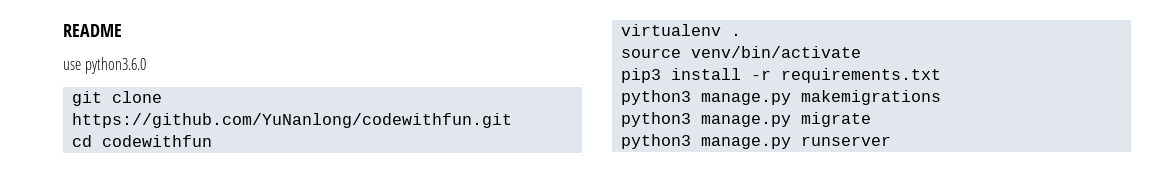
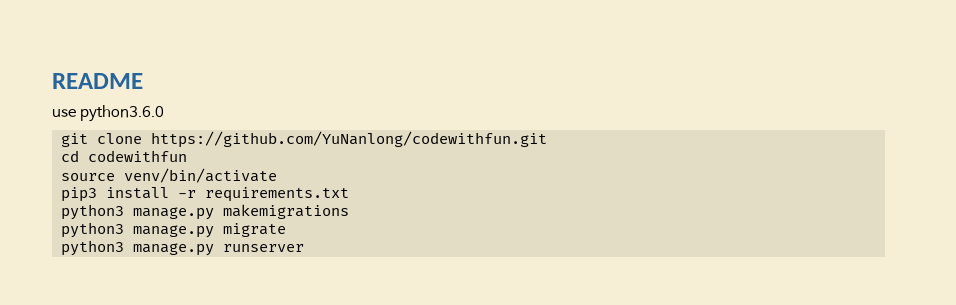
[621,24,742,36] // virtualenv . -> (187, 156) none

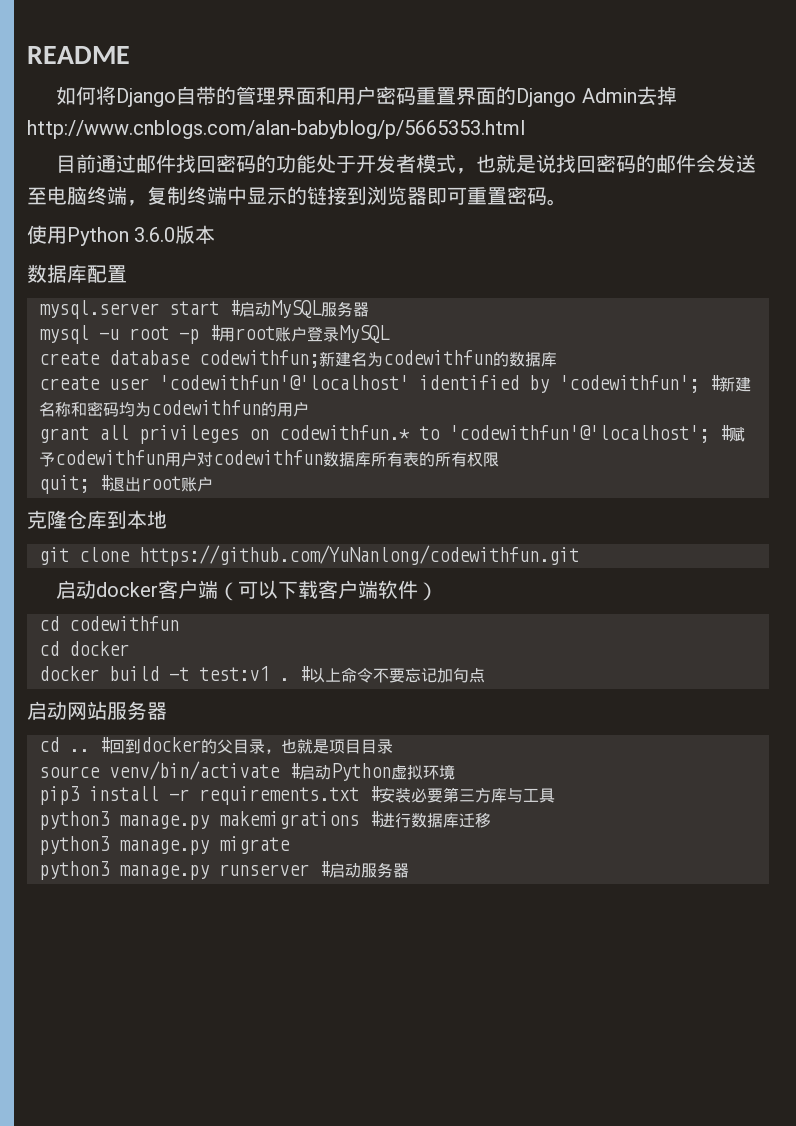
[52,105,164,122] [60,131,547,148] [60,150,187,162] [60,168,277,183] [60,187,349,202] use python3.6.0 // git clone https://github.com/YuNanlong/codewithfun.git // cd codewithfun // source venv/bin/activate // pip3 install -r requirements.txt -> [56,86,677,107] [27,120,525,139] [56,154,757,174] [27,186,567,206] [27,225,216,246] [27,264,127,283] [39,300,369,319] [39,325,390,344] [39,350,557,368] [39,375,751,393] [39,400,309,417] [39,425,745,444] [39,450,499,467] [39,475,213,494] [27,510,167,529] [39,545,579,566] [56,580,439,601] [39,616,179,631] [39,641,129,656] [39,666,485,683] [27,701,167,720] [39,737,393,754] [39,761,455,781] [39,786,555,805] 如何将Django自带的管理界面和用户密码重置界面的Django Admin去掉http://www.cnblogs.com/alan-babyblog/p/5665353.html // 目前通过邮件找回密码的功能处于开发者模式，也就是说找回密码的邮件会发送至电脑终端，复制终端中显示的链接到浏览器即可重置密码。 // 使用Python 3.6.0版本 // 数据库配置 // mysql.server start #启动MySQL服务器 // mysql -u root -p #用root账户登录MySQL // create database codewithfun;新建名为codewithfun的数据库 // create user 'codewithfun'@'localhost' identified by 'codewithfun'; #新建名称和密码均为codewithfun的用户 // grant all privileges on codewithfun.* to 'codewithfun'@'localhost'; #赋予codewithfun用户对codewithfun数据库所有表的所有权限 // quit; #退出root账户 // 克隆仓库到本地 // git clone https://github.com/YuNanlong/codewithfun.git // 启动docker客户端（可以下载客户端软件） // cd codewithfun // cd docker // docker build -t test:v1 . #以上命令不要忘记加句点 // 启动网站服务器 // cd .. #回到docker的父目录，也就是项目目录 // source venv/bin/activate #启动Python虚拟环境 // pip3 install -r requirements.txt #安装必要第三方库与工具
(349, 211) none -> [369,811,491,828] #进行数据库迁移
(304, 248) none -> [319,861,409,878] #启动服务器

